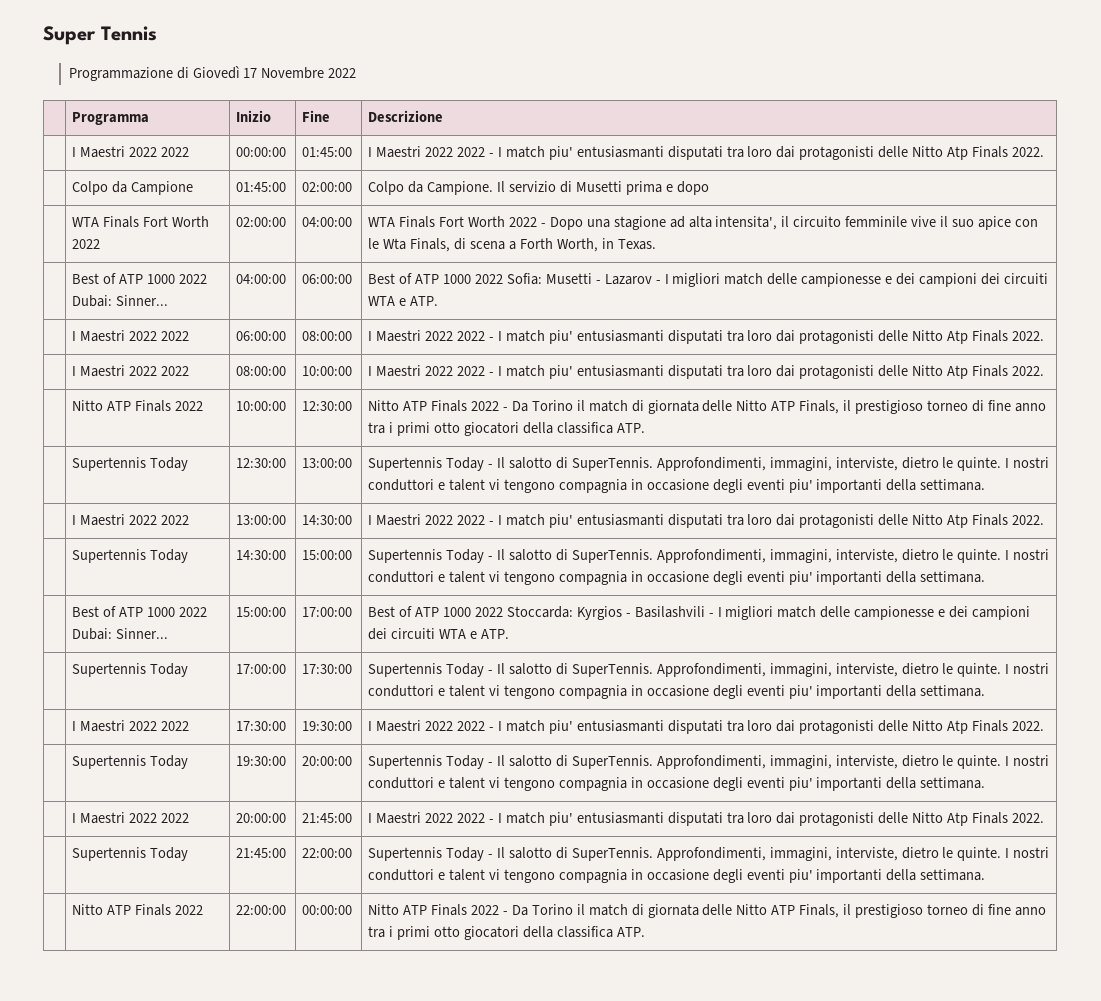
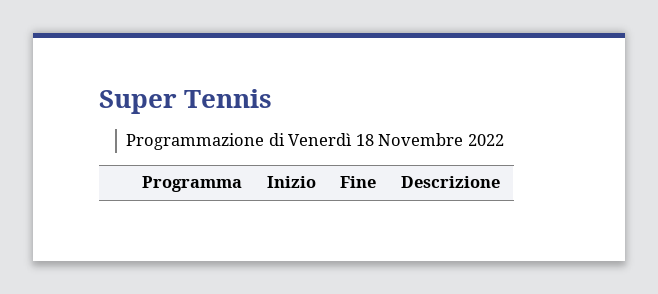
[192,66,258,79] Giovedì 17 -> [288,133,374,146] Venerdì 18
[72,146,190,158] [236,147,287,157] [302,147,353,157] [368,146,1044,160] [72,181,194,195] [236,182,287,192] [302,182,353,192] [368,181,709,195] [72,216,210,228] [72,239,101,249] [236,217,287,227] [302,217,353,227] [368,216,1038,230] [368,238,656,252] [72,273,208,284] [72,295,169,307] [236,274,287,284] [302,274,353,284] [368,273,1048,287] [368,296,439,306] [72,330,190,342] [236,331,287,341] [302,331,353,341] [368,330,1044,344] [72,365,190,377] [236,366,287,376] [302,366,353,376] [368,365,1044,379] [72,400,204,412] [236,401,287,411] [302,401,353,411] [368,400,1046,414] [368,422,645,436] [72,457,189,471] [236,458,287,468] [302,458,353,468] [368,457,1050,471] [368,479,986,493] [72,514,190,526] [236,515,287,525] [302,515,353,525] [368,514,1044,528] [72,549,189,563] [236,550,287,560] [302,550,353,560] [368,549,1050,563] [368,571,986,585] [72,606,208,617] [72,628,169,640] [236,607,287,617] [302,607,353,617] [368,606,1030,620] [368,628,510,640] [72,663,189,677] [236,664,287,674] [302,664,353,674] [368,663,1050,677] [368,685,986,699] [72,720,190,732] [236,721,287,731] [302,721,353,731] [368,720,1044,734] [72,755,189,769] [236,756,287,766] [302,756,353,766] [368,755,1050,769] [368,777,986,791] [72,812,190,824] [236,813,287,823] [302,813,353,823] [368,812,1044,826] [72,847,189,861] [236,848,287,858] [302,848,353,858] [368,847,1050,861] [368,869,986,883] [72,904,204,916] [236,905,287,915] [302,905,353,915] [368,904,1046,918] [368,926,645,940] // | I Maestri 2022 2022 | 00:00:00 | 01:45:00 | I Maestri 2022 2022 - I match piu' entusiasmanti disputati tra loro dai protagonisti delle Nitto Atp Finals 2022. // | Colpo da Campione | 01:45:00 | 02:00:00 | Colpo da Campione. Il servizio di Musetti prima e dopo // | WTA Finals Fort Worth 2022 | 02:00:00 | 04:00:00 | WTA Finals Fort Worth 2022 - Dopo una stagione ad alta intensita', il circuito femminile vive il suo apice con le Wta Finals, di scena a Forth Worth, in Texas. // | Best of ATP 1000 2022 Dubai: Sinner... | 04:00:00 | 06:00:00 | Best of ATP 1000 2022 Sofia: Musetti - Lazarov - I migliori match delle campionesse e dei campioni dei circuiti WTA e ATP. // | I Maestri 2022 2022 | 06:00:00 | 08:00:00 | I Maestri 2022 2022 - I match piu' entusiasmanti disputati tra loro dai protagonisti delle Nitto Atp Finals 2022. // | I Maestri 2022 2022 | 08:00:00 | 10:00:00 | I Maestri 2022 2022 - I match piu' entusiasmanti disputati tra loro dai protagonisti delle Nitto Atp Finals 2022. // | Nitto ATP Finals 2022 | 10:00:00 | 12:30:00 | Nitto ATP Finals 2022 - Da Torino il match di giornata delle Nitto ATP Finals, il prestigioso torneo di fine anno tra i primi otto giocatori della classifica ATP. // | Supertennis Today | 12:30:00 | 13:00:00 | Supertennis Today - Il salotto di SuperTennis. Approfondimenti, immagini, interviste, dietro le quinte. I nostri conduttori e talent vi tengono compagnia in occasione degli eventi piu' importanti della settimana. // | I Maestri 2022 2022 | 13:00:00 | 14:30:00 | I Maestri 2022 2022 - I match piu' entusiasmanti disputati tra loro dai protagonisti delle Nitto Atp Finals 2022. // | Supertennis Today | 14:30:00 | 15:00:00 | Supertennis Today - Il salotto di SuperTennis. Approfondimenti, immagini, interviste, dietro le quinte. I nostri conduttori e talent vi tengono compagnia in occasione degli eventi piu' importanti della settimana. // | Best of ATP 1000 2022 Dubai: Sinner... | 15:00:00 | 17:00:00 | Best of ATP 1000 2022 Stoccarda: Kyrgios - Basilashvili - I migliori match delle campionesse e dei campioni dei circuiti WTA e ATP. // | Supertennis Today | 17:00:00 | 17:30:00 | Supertennis Today - Il salotto di SuperTennis. Approfondimenti, immagini, interviste, dietro le quinte. I nostri conduttori e talent vi tengono compagnia in occasione degli eventi piu' importanti della settimana. // | I Maestri 2022 2022 | 17:30:00 | 19:30:00 | I Maestri 2022 2022 - I match piu' entusiasmanti disputati tra loro dai protagonisti delle Nitto Atp Finals 2022. // | Supertennis Today | 19:30:00 | 20:00:00 | Supertennis Today - Il salotto di SuperTennis. Approfondimenti, immagini, interviste, dietro le quinte. I nostri conduttori e talent vi tengono compagnia in occasione degli eventi piu' importanti della settimana. // | I Maestri 2022 2022 | 20:00:00 | 21:45:00 | I Maestri 2022 2022 - I match piu' entusiasmanti disputati tra loro dai protagonisti delle Nitto Atp Finals 2022. // | Supertennis Today | 21:45:00 | 22:00:00 | Supertennis Today - Il salotto di SuperTennis. Approfondimenti, immagini, interviste, dietro le quinte. I nostri conduttori e talent vi tengono compagnia in occasione degli eventi piu' importanti della settimana. // | Nitto ATP Finals 2022 | 22:00:00 | 00:00:00 | Nitto ATP Finals 2022 - Da Torino il match di giornata delle Nitto ATP Finals, il prestigioso torneo di fine anno tra i primi otto giocatori della classifica ATP. -> (500, 182) none

